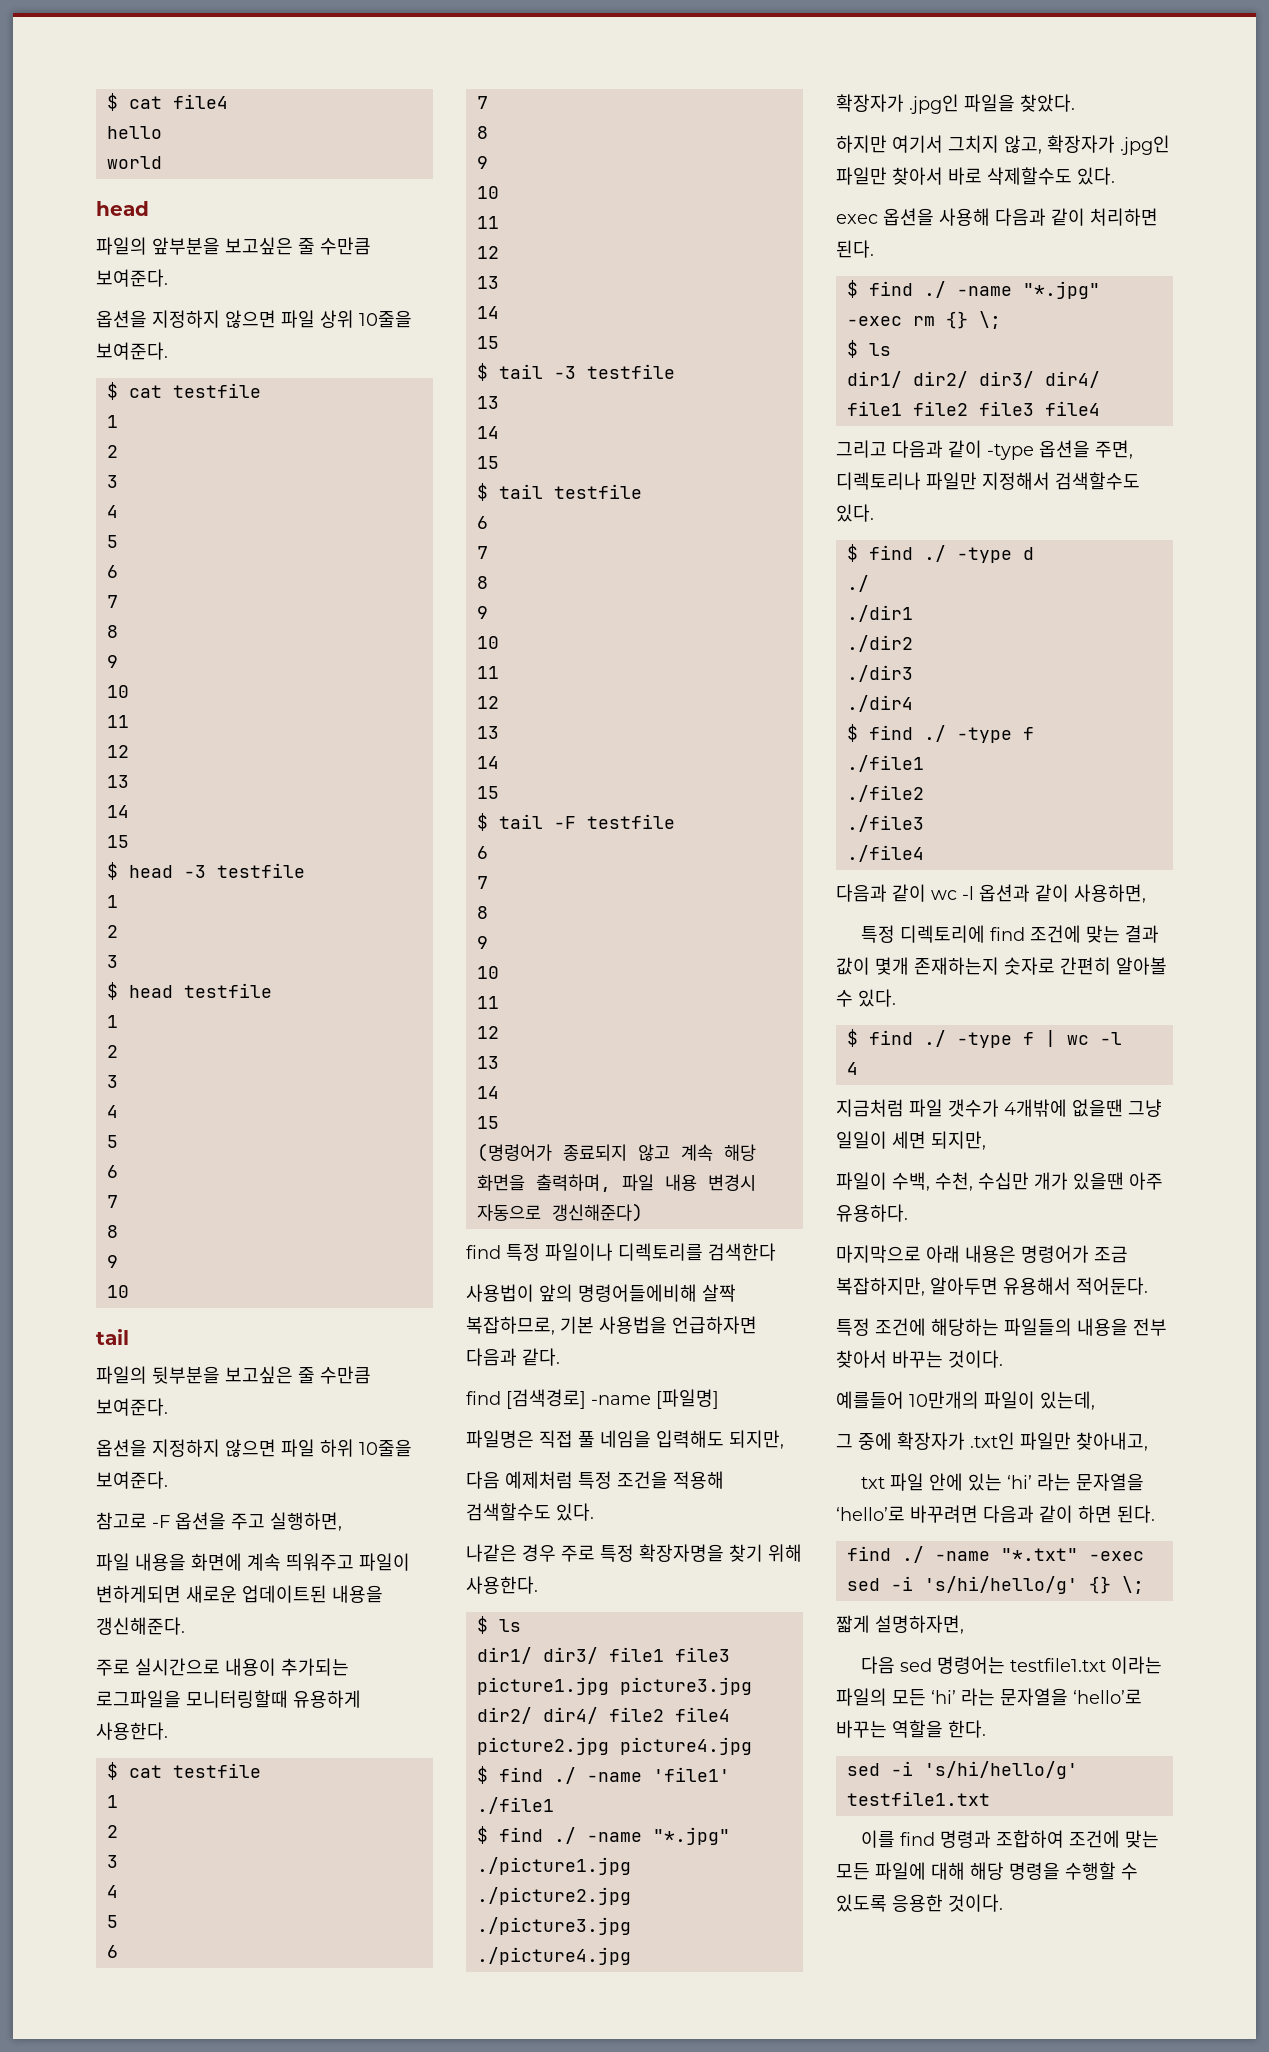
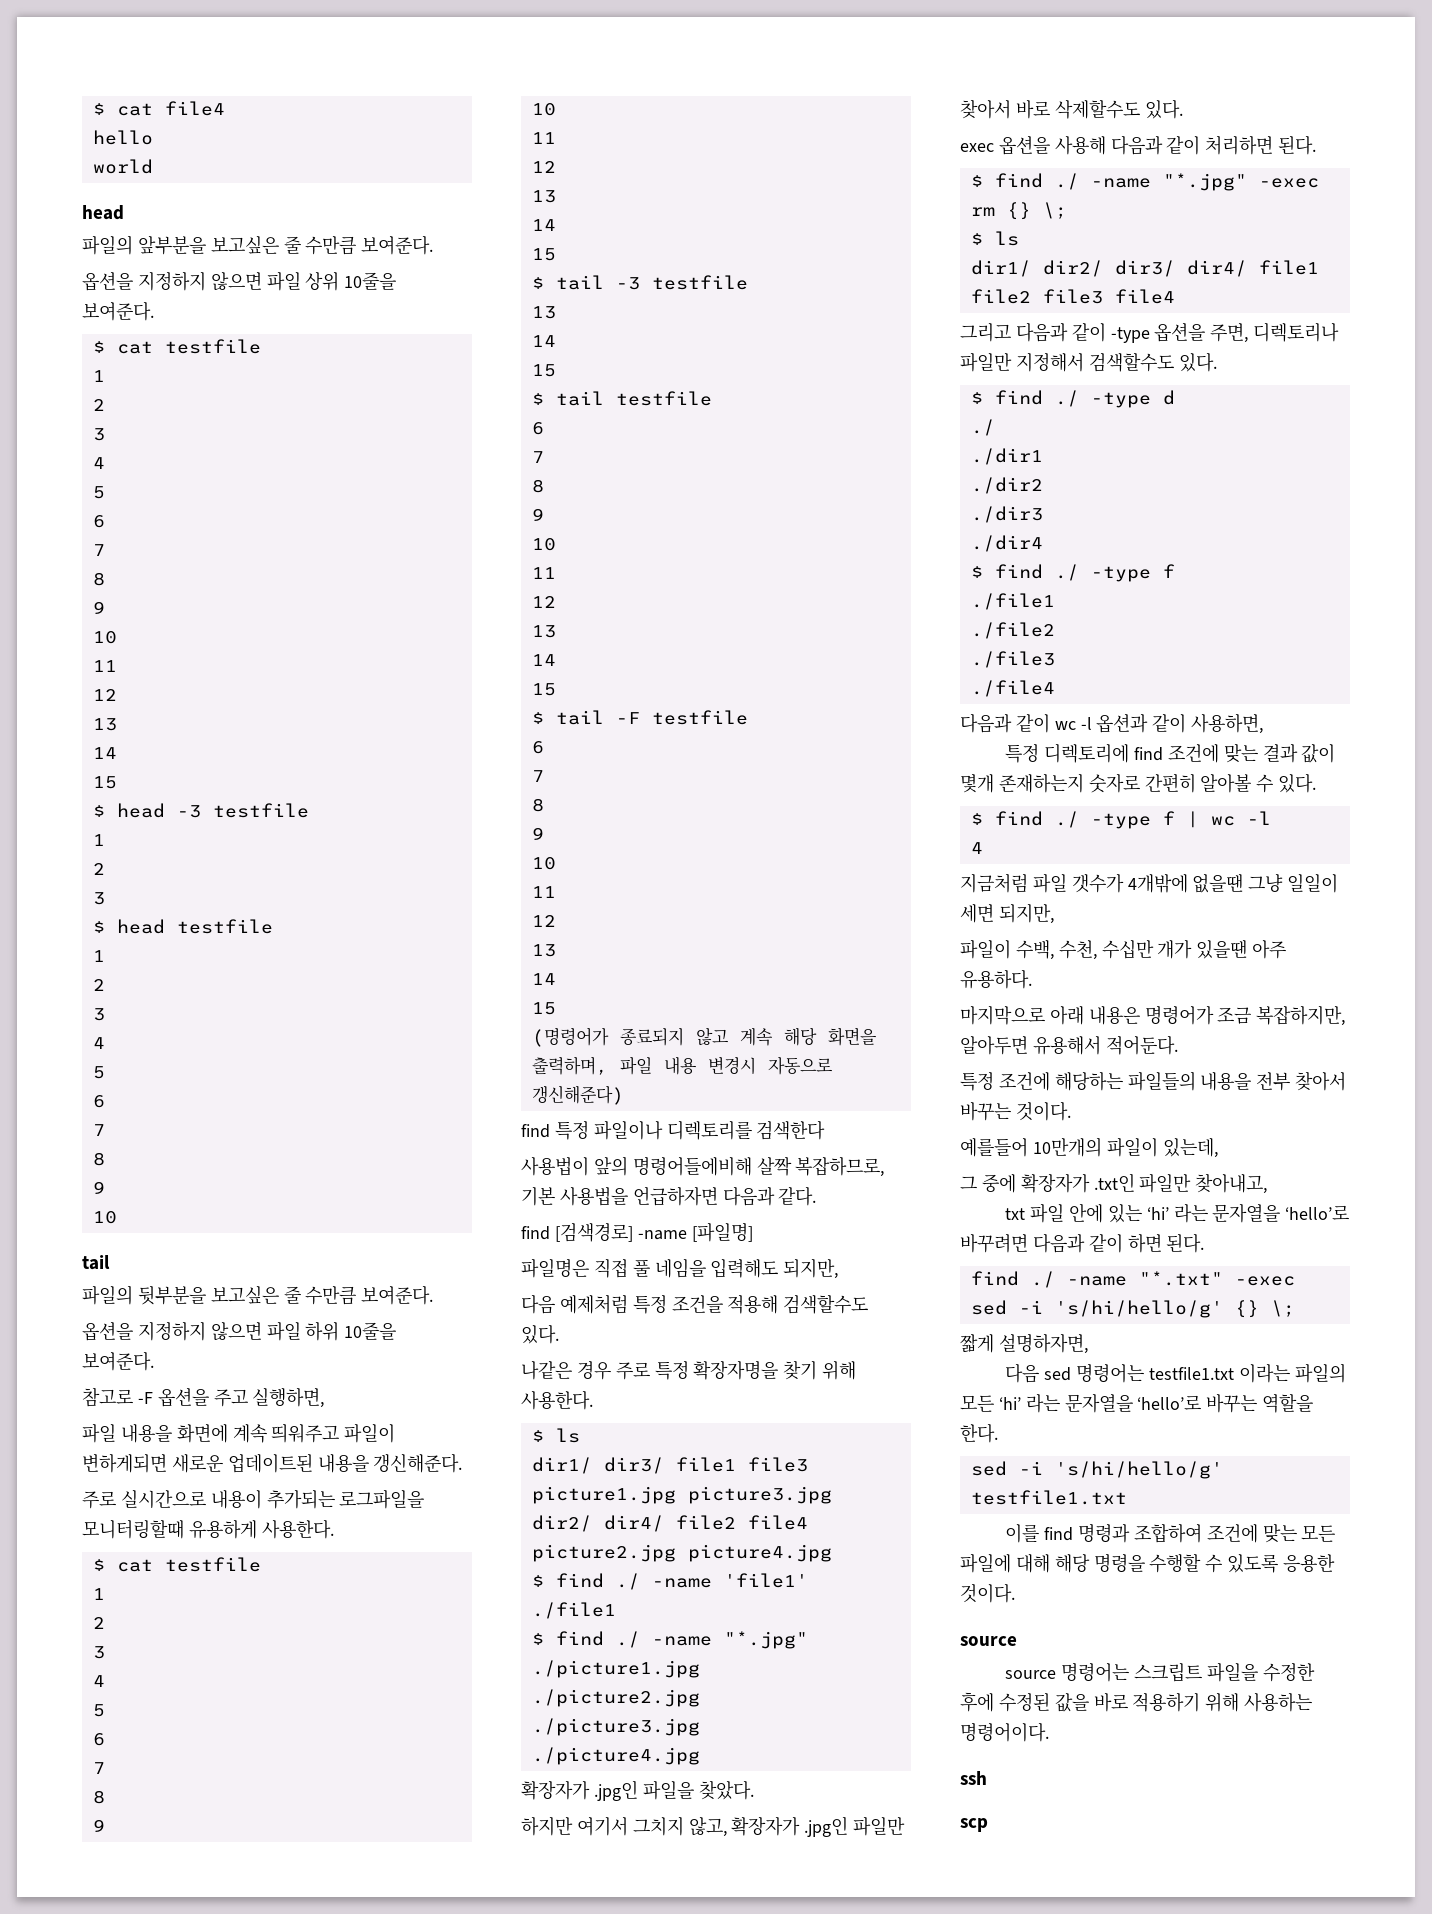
(1003, 1903) none -> [960,1636,1017,1646] [1005,1662,1315,1682] [960,1692,1313,1712] [960,1722,1049,1742] [960,1771,987,1785] [960,1818,988,1832] // source // source 명령어는 스크립트 파일을 수정한 후에 수정된 값을 바로 적용하기 위해 사용하는 명령어이다. // ssh // scp

